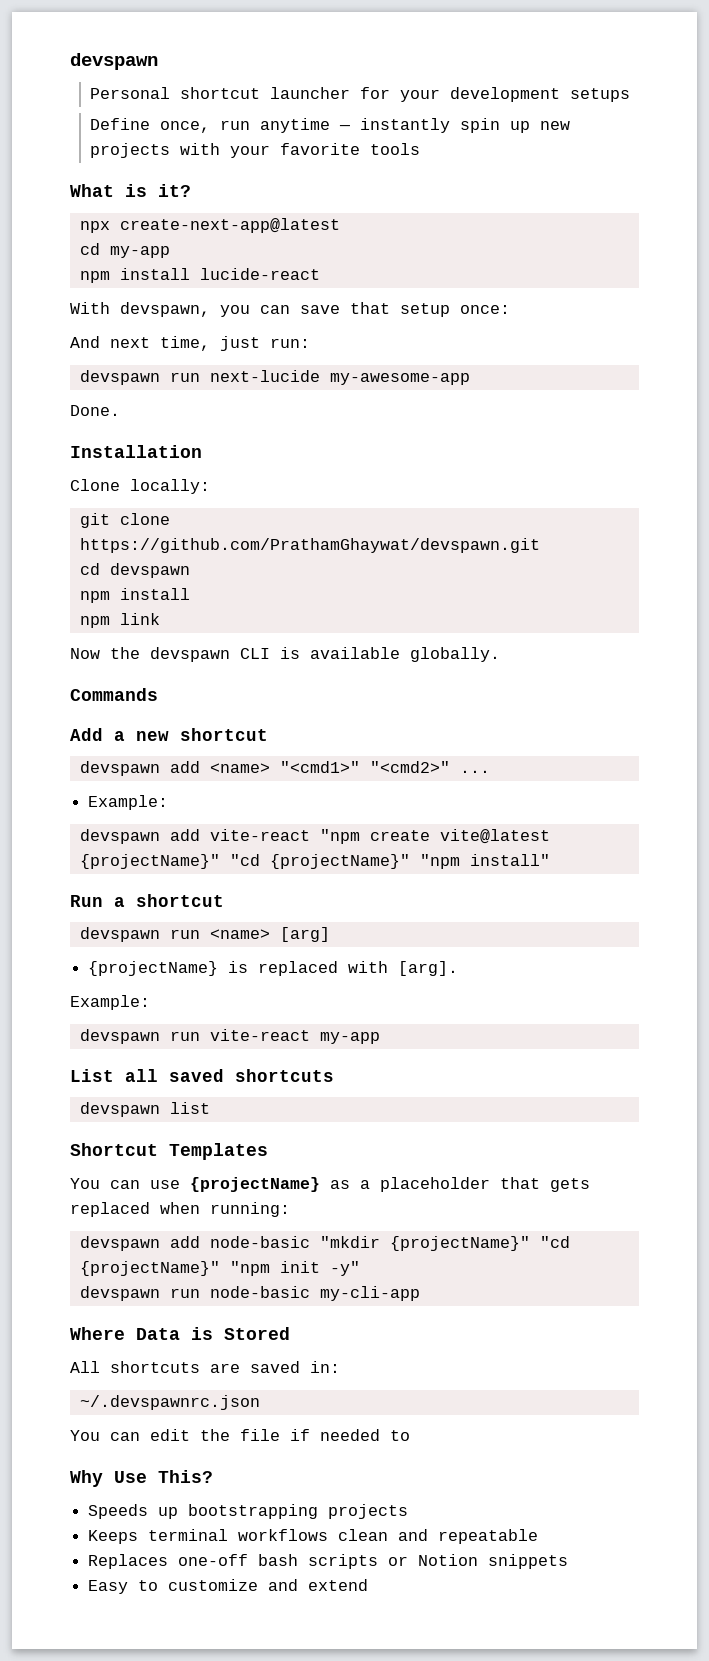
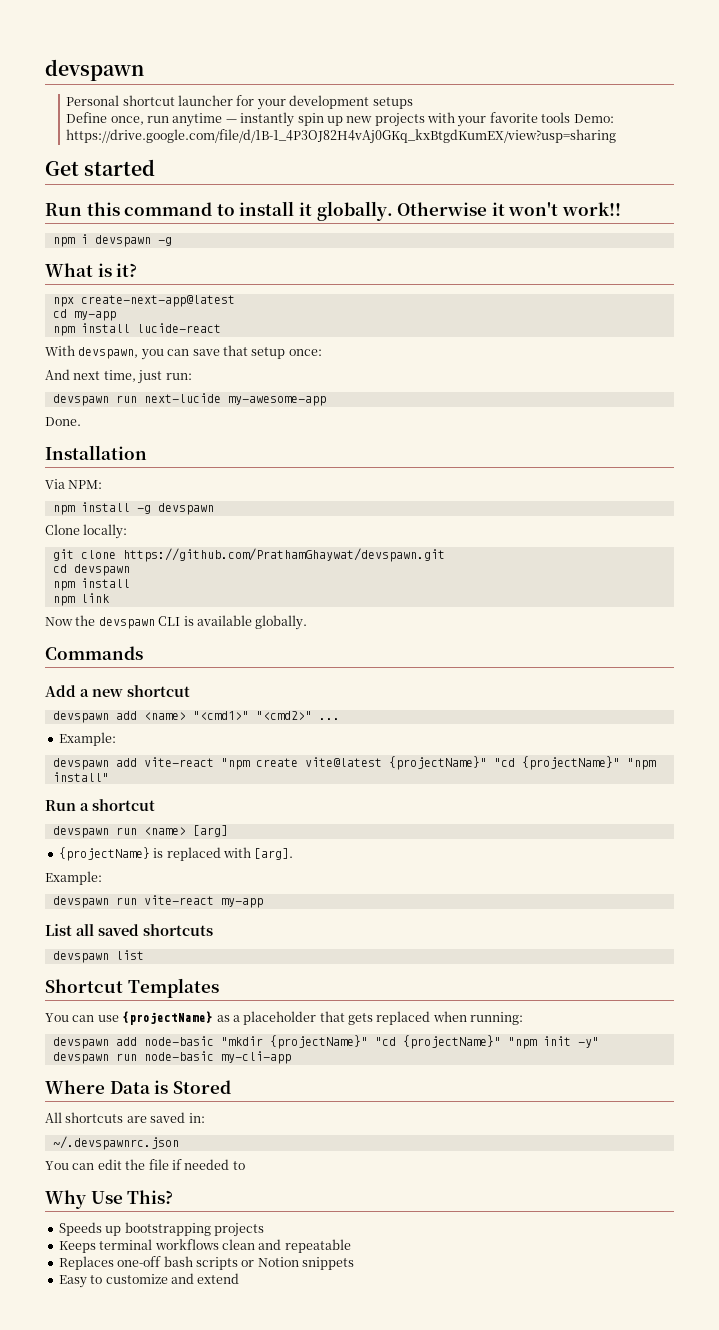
(421, 149) none -> [573,114,614,123] [66,129,617,144] [45,159,156,176] [45,201,621,221] [52,234,172,247] Demo: https://drive.google.com/file/d/1B-1_4P3OJ82H4vAj0GKq_kxBtgdKumEX/view?usp=sharing // Get started // Run this command to install it globally. Otherwise it won't work!! // npm i devspawn -g
(202, 451) none -> [45,479,103,489] [52,502,214,515] // Via NPM: // npm install -g devspawn

